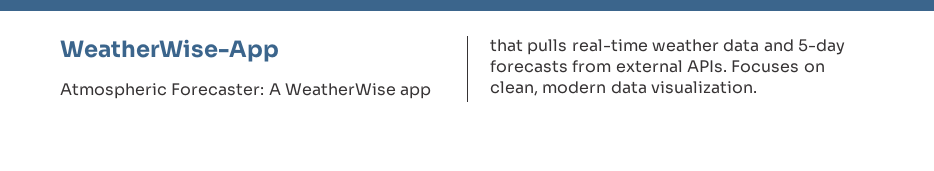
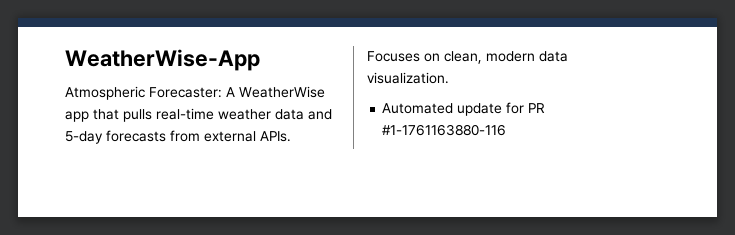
(757, 87) none -> [382,102,546,116] [382,124,507,136] // Automated update for PR #1-1761163880-116

